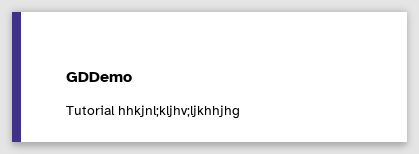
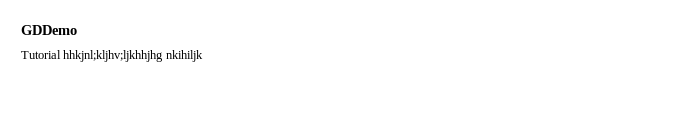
(240, 112) none -> [165,50,203,62] nkihiljk

